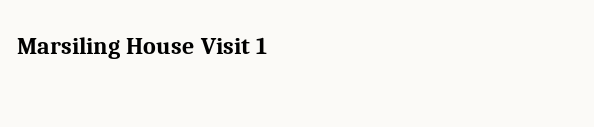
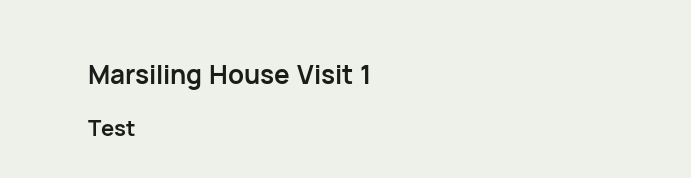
(268, 45) none -> [88,120,136,136] // Test

